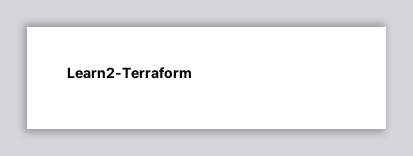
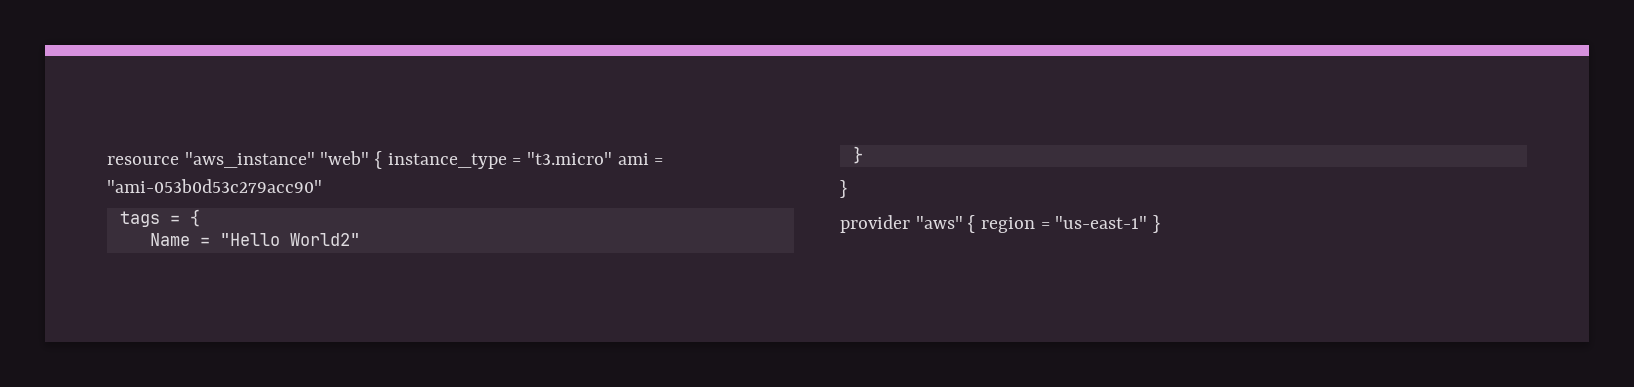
[67,67,192,79] Learn2-Terraform -> [107,151,664,169] [107,179,322,193] [119,209,200,227] [149,233,360,246] [852,146,863,164] [840,180,847,198] [840,215,1161,233] resource "aws_instance" "web" { instance_type = "t3.micro" ami = "ami-053b0d53c279acc90" // tags = { // Name = "Hello World2" // } // } // provider "aws" { region = "us-east-1" }

